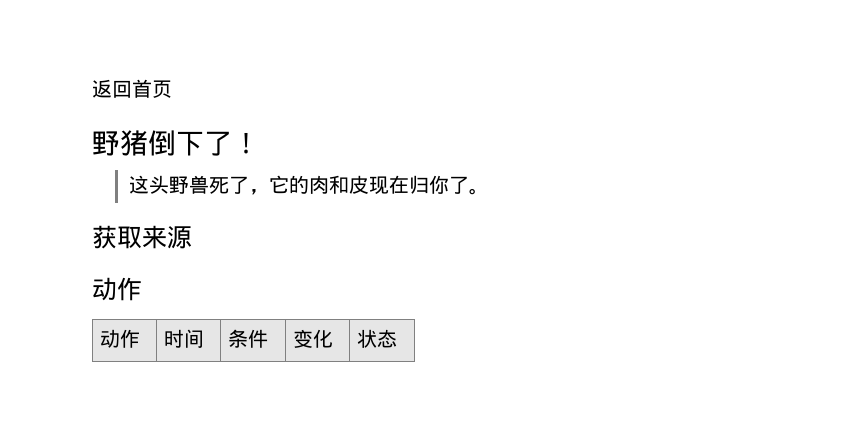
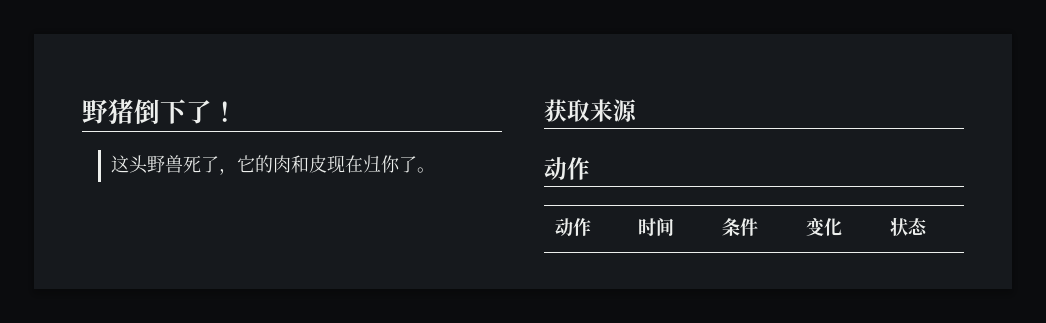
[92,79,172,98] 返回首页 // -> (82, 111) none

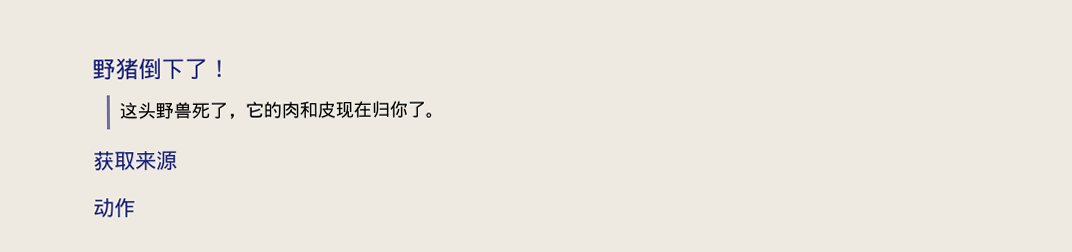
[555,218,592,236] [638,218,675,236] [722,218,759,236] [806,217,843,236] [890,217,929,236] // 动作 | 时间 | 条件 | 变化 | 状态 -> (136, 208) none

